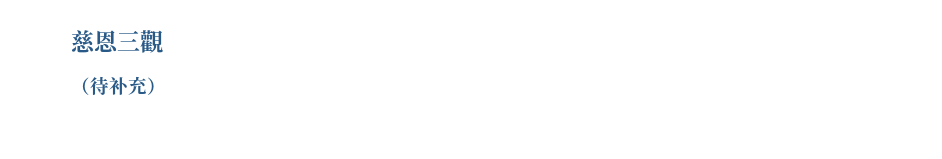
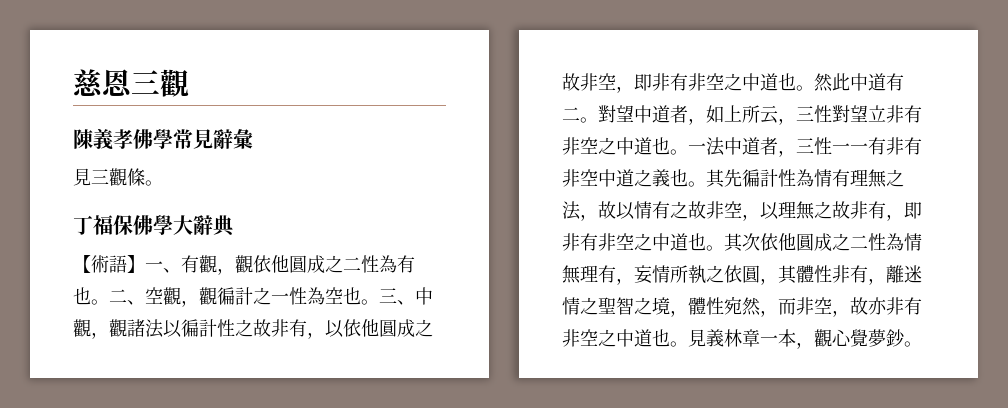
[71,76,166,95] （待补充） -> [73,128,253,150] [73,168,163,186] [73,215,236,237] [73,255,415,275] [73,287,433,307] [73,319,433,339] [562,73,904,93] [562,105,922,125] [562,137,922,157] [562,169,904,188] [562,201,922,221] [562,233,922,252] [562,265,922,285] [562,297,922,317] [562,329,922,349] 陳義孝佛學常見辭彙 // 見三觀條。 // 丁福保佛學大辭典 // 【術語】一、有觀，觀依他圓成之二性為有也。二、空觀，觀徧計之一性為空也。三、中觀，觀諸法以徧計性之故非有，以依他圓成之故非空，即非有非空之中道也。然此中道有二。對望中道者，如上所云，三性對望立非有非空之中道也。一法中道者，三性一一有非有非空中道之義也。其先徧計性為情有理無之法，故以情有之故非空，以理無之故非有，即非有非空之中道也。其次依他圓成之二性為情無理有，妄情所執之依圓，其體性非有，離迷情之聖智之境，體性宛然，而非空，故亦非有非空之中道也。見義林章一本，觀心覺夢鈔。

